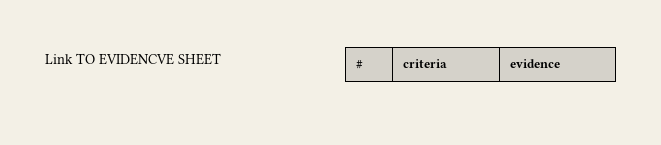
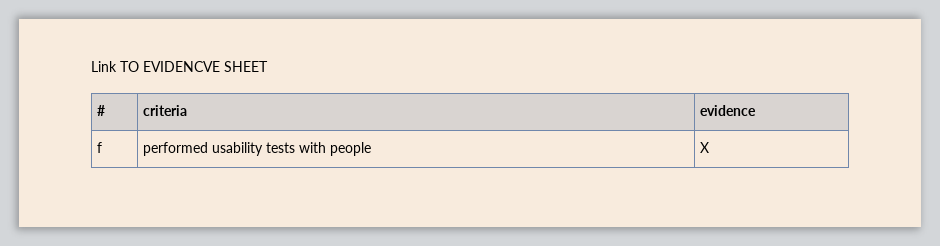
(561, 63) none -> [96,142,102,153] [142,142,371,156] [699,142,709,153] // f | performed usability tests with people | X

